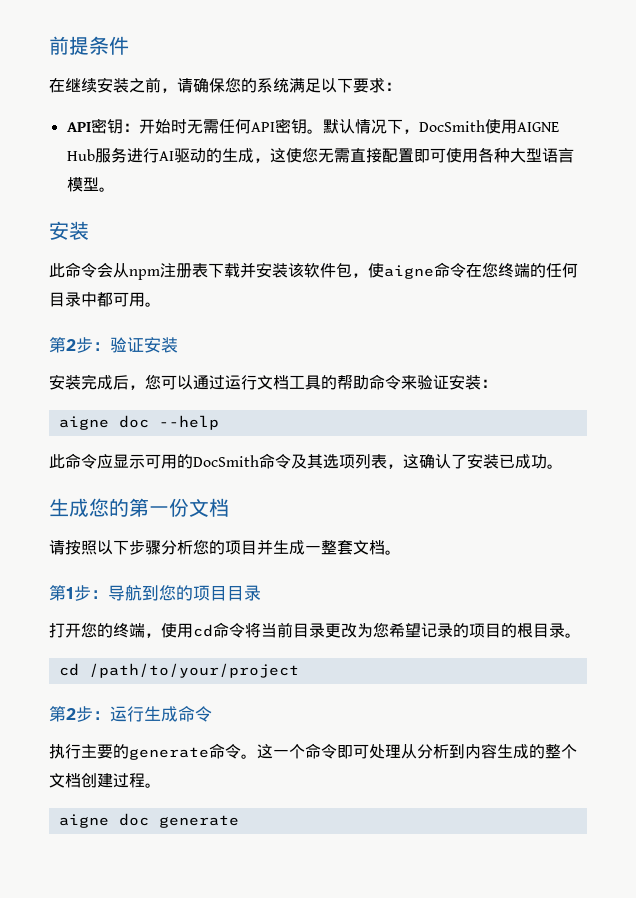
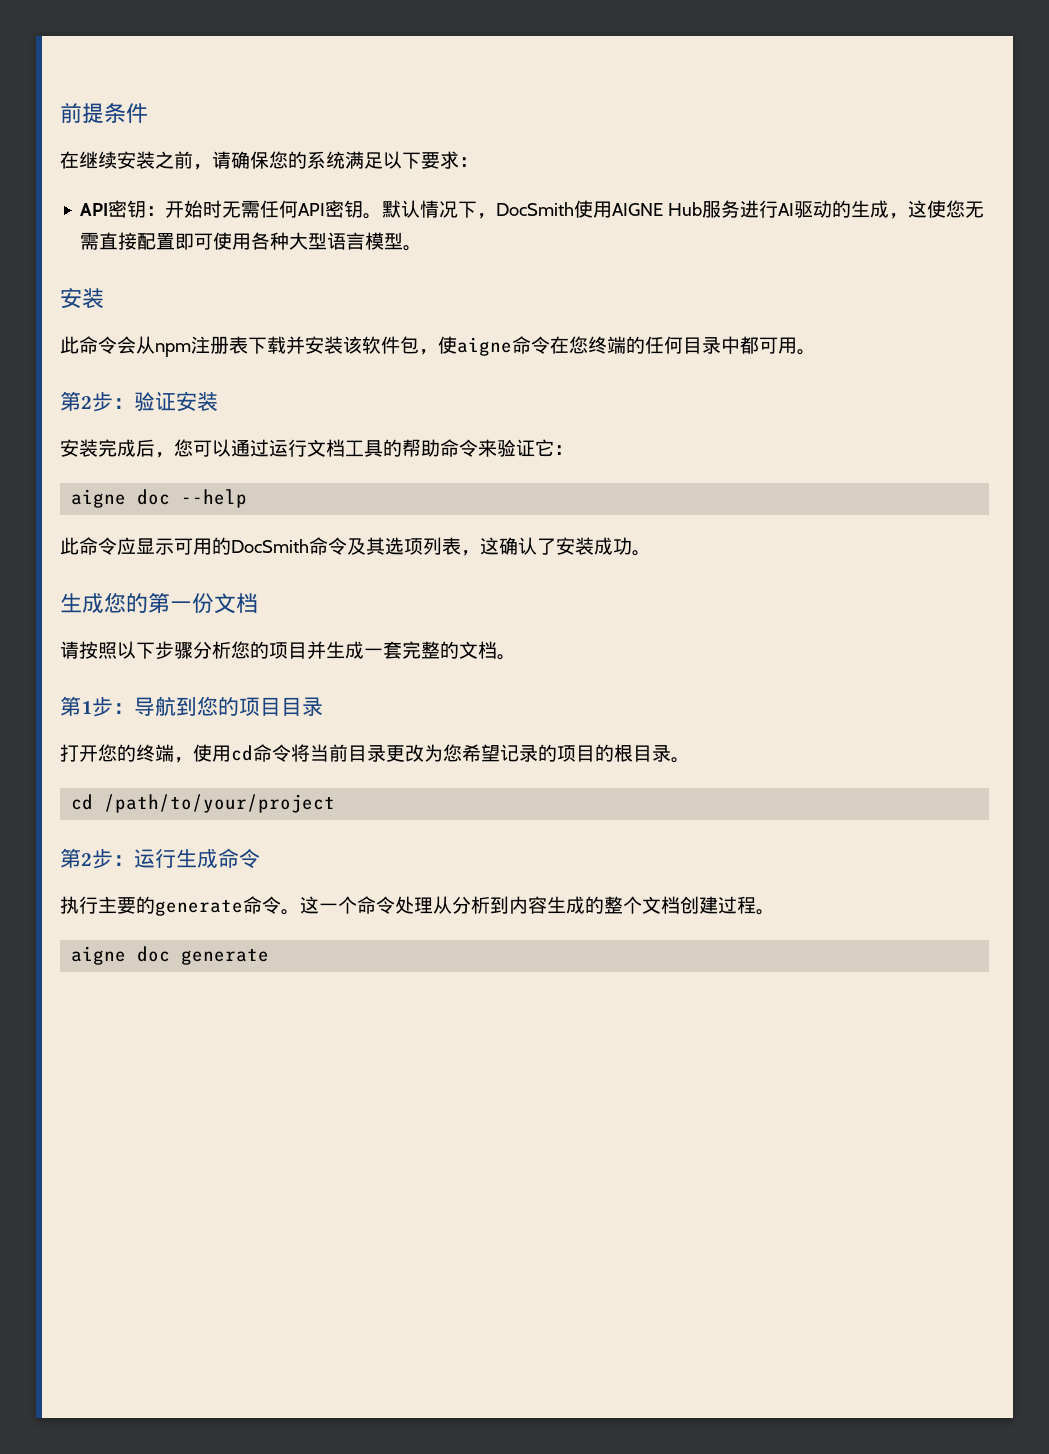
[449,374,481,390] 安装 -> [535,439,554,457] 它
[499,454,515,468] 已 -> (594, 546) none
[321,540,353,555] 整套 -> [383,641,459,659] 套完整的
[337,744,369,759] 即可 -> (395, 905) none

